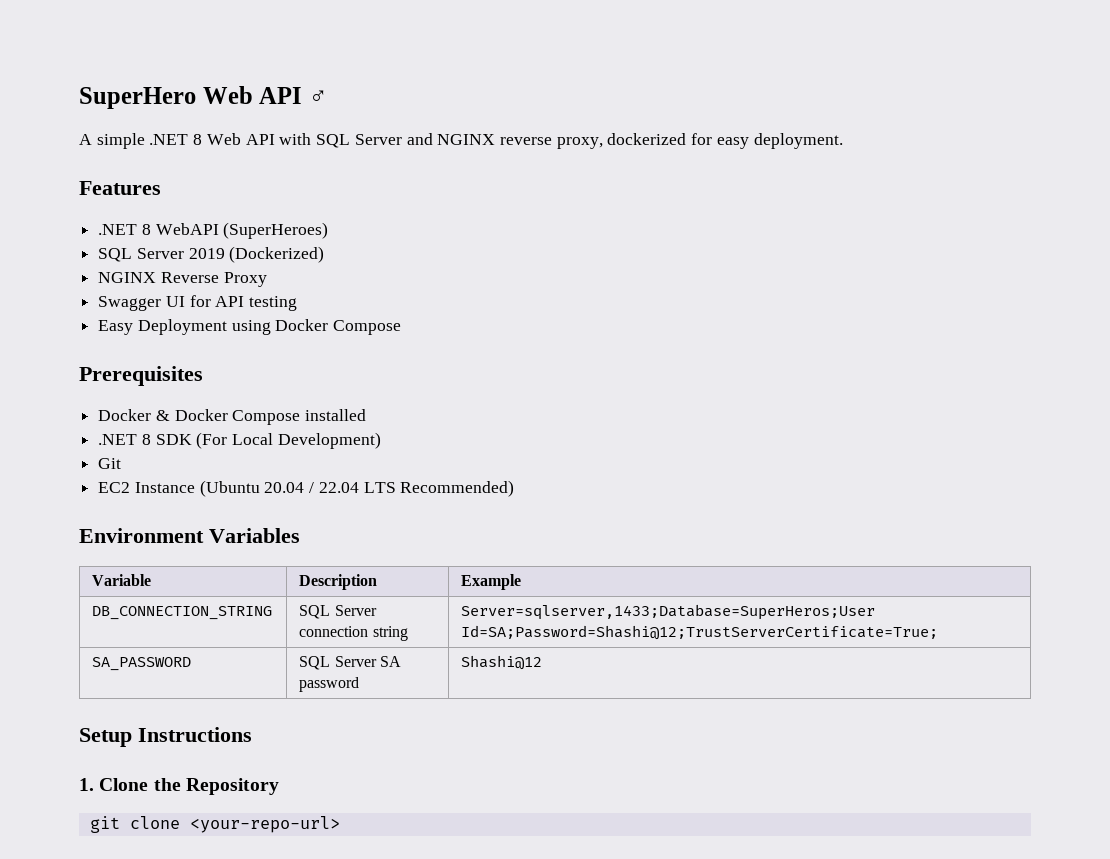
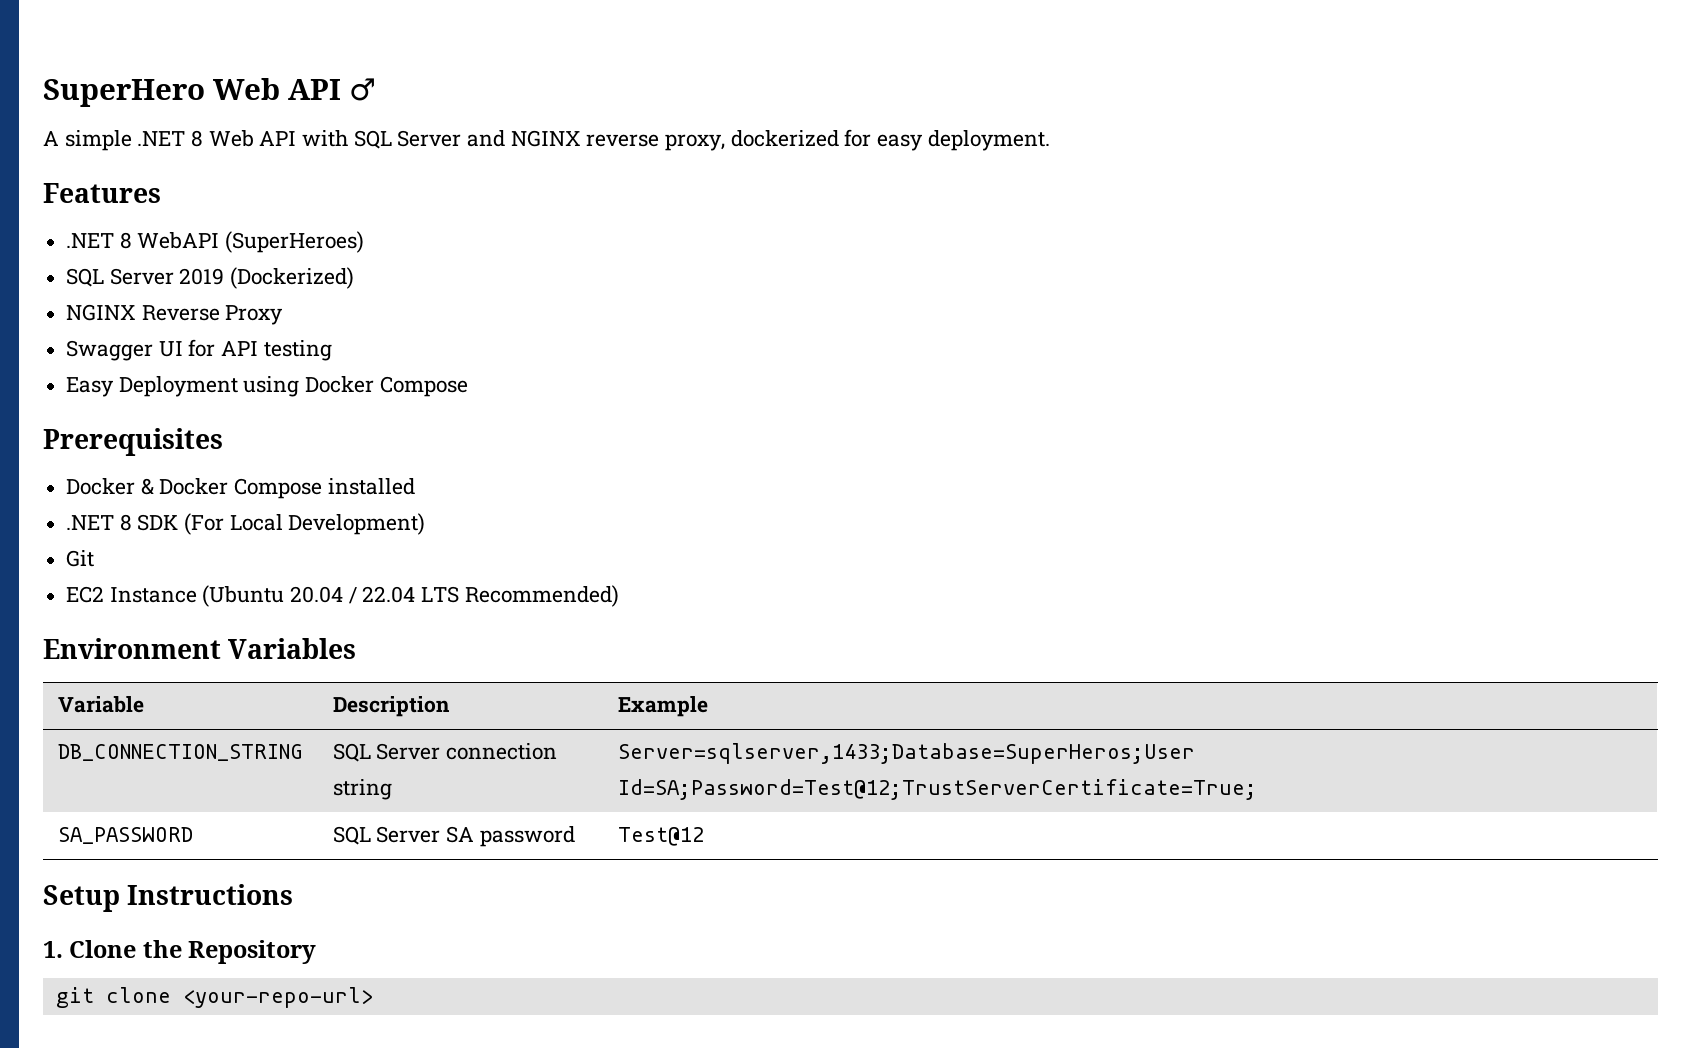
[461,625,939,640] Id=SA;Password=Shashi@12;TrustServerCertificate=True; -> [617,779,1257,800] Id=SA;Password=Test@12;TrustServerCertificate=True;
[461,655,543,670] Shashi@12 -> [617,827,704,846] Test@12

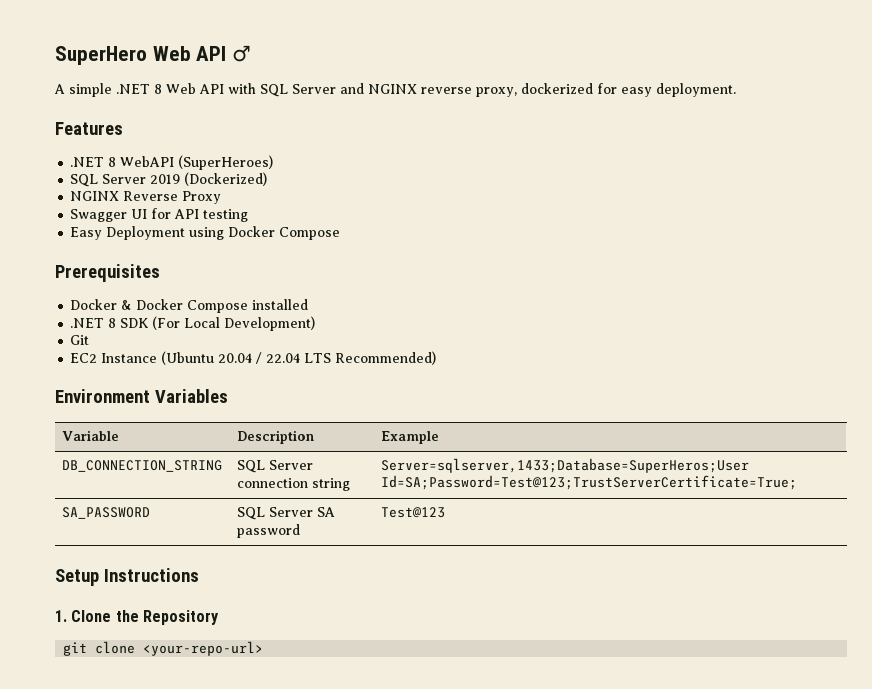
[617,779,1257,800] Id=SA;Password=Test@12;TrustServerCertificate=True; -> [381,475,798,490] Id=SA;Password=Test@123;TrustServerCertificate=True;
[617,827,704,846] Test@12 -> [381,507,446,518] Test@123

